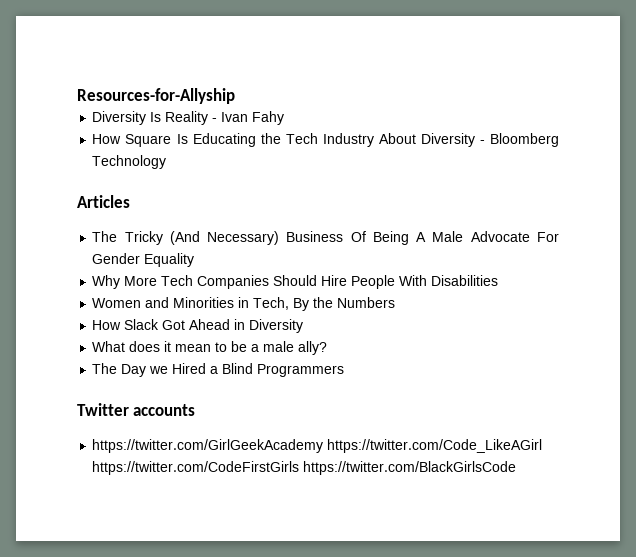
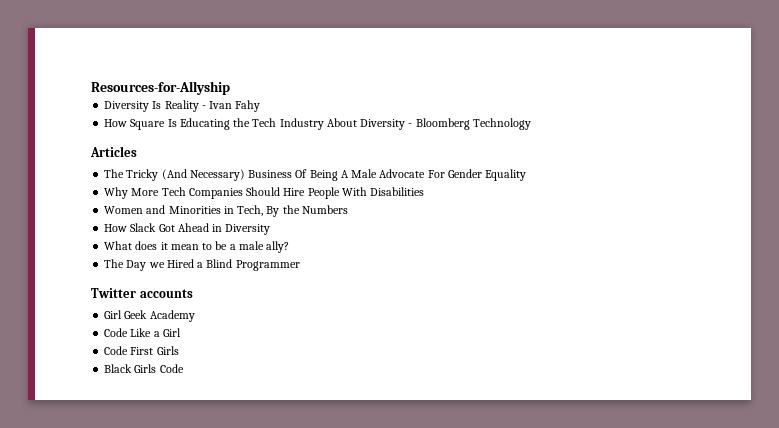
[257,364,345,377] Programmers -> [235,260,300,271] Programmer
[92,439,543,453] [92,461,517,475] https://twitter.com/GirlGeekAcademy https://twitter.com/Code_LikeAGirl https://twitter.com/CodeFirstGirls https://twitter.com/BlackGirlsCode -> [104,310,195,322] [104,328,181,337] [104,346,179,355] [104,364,184,373] Girl Geek Academy // Code Like a Girl // Code First Girls // Black Girls Code

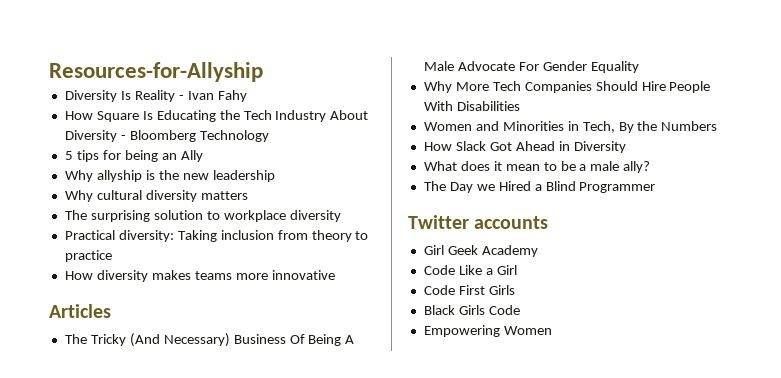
(531, 124) none -> [64,150,203,162] [64,170,275,182] [64,190,248,202] [64,210,341,222] [64,230,369,242] [64,250,112,262] [64,270,335,282] // 5 tips for being an Ally // Why allyship is the new leadership // Why cultural diversity matters // The surprising solution to workplace diversity // Practical diversity: Taking inclusion from theory to practice // How diversity makes teams more innovative
(184, 368) none -> [423,325,552,337] // Empowering Women

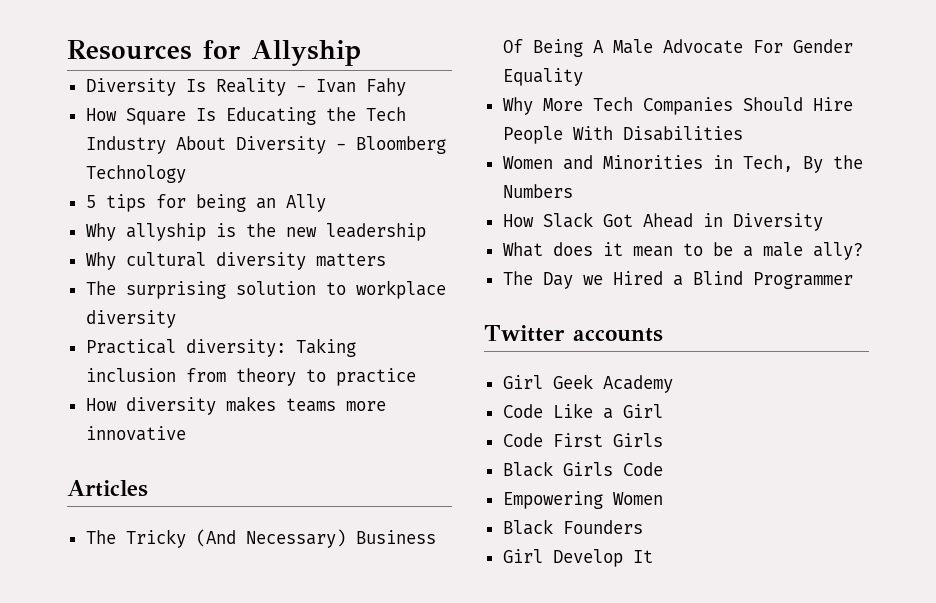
[49,62,263,82] Resources-for-Allyship -> [67,40,361,66] Resources for Allyship
(552, 330) none -> [502,519,643,535] [502,549,653,567] // Black Founders // Girl Develop It

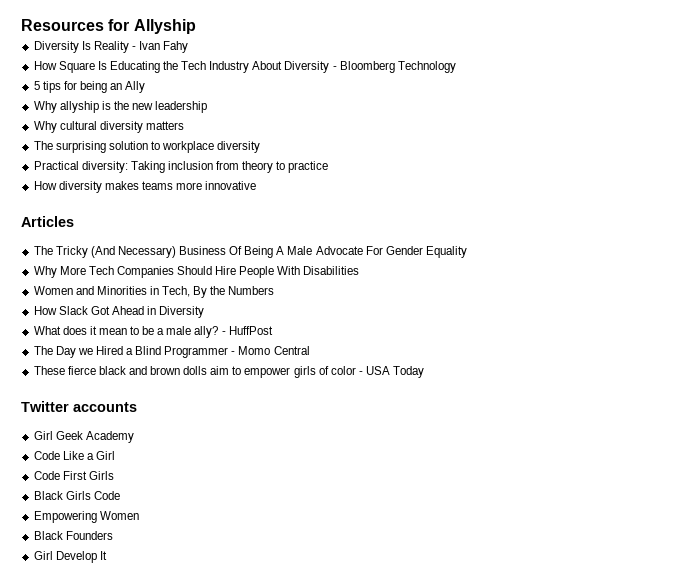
(863, 251) none -> [221,326,273,335] - HuffPost
(853, 280) none -> [231,346,310,355] [33,366,425,378] - Momo Central // These fierce black and brown dolls aim to empower girls of color - USA Today

